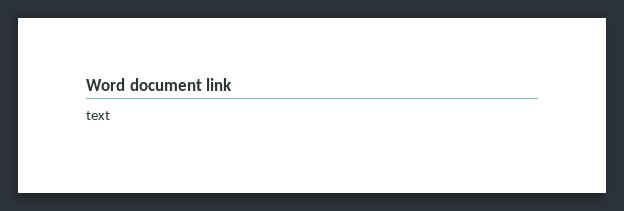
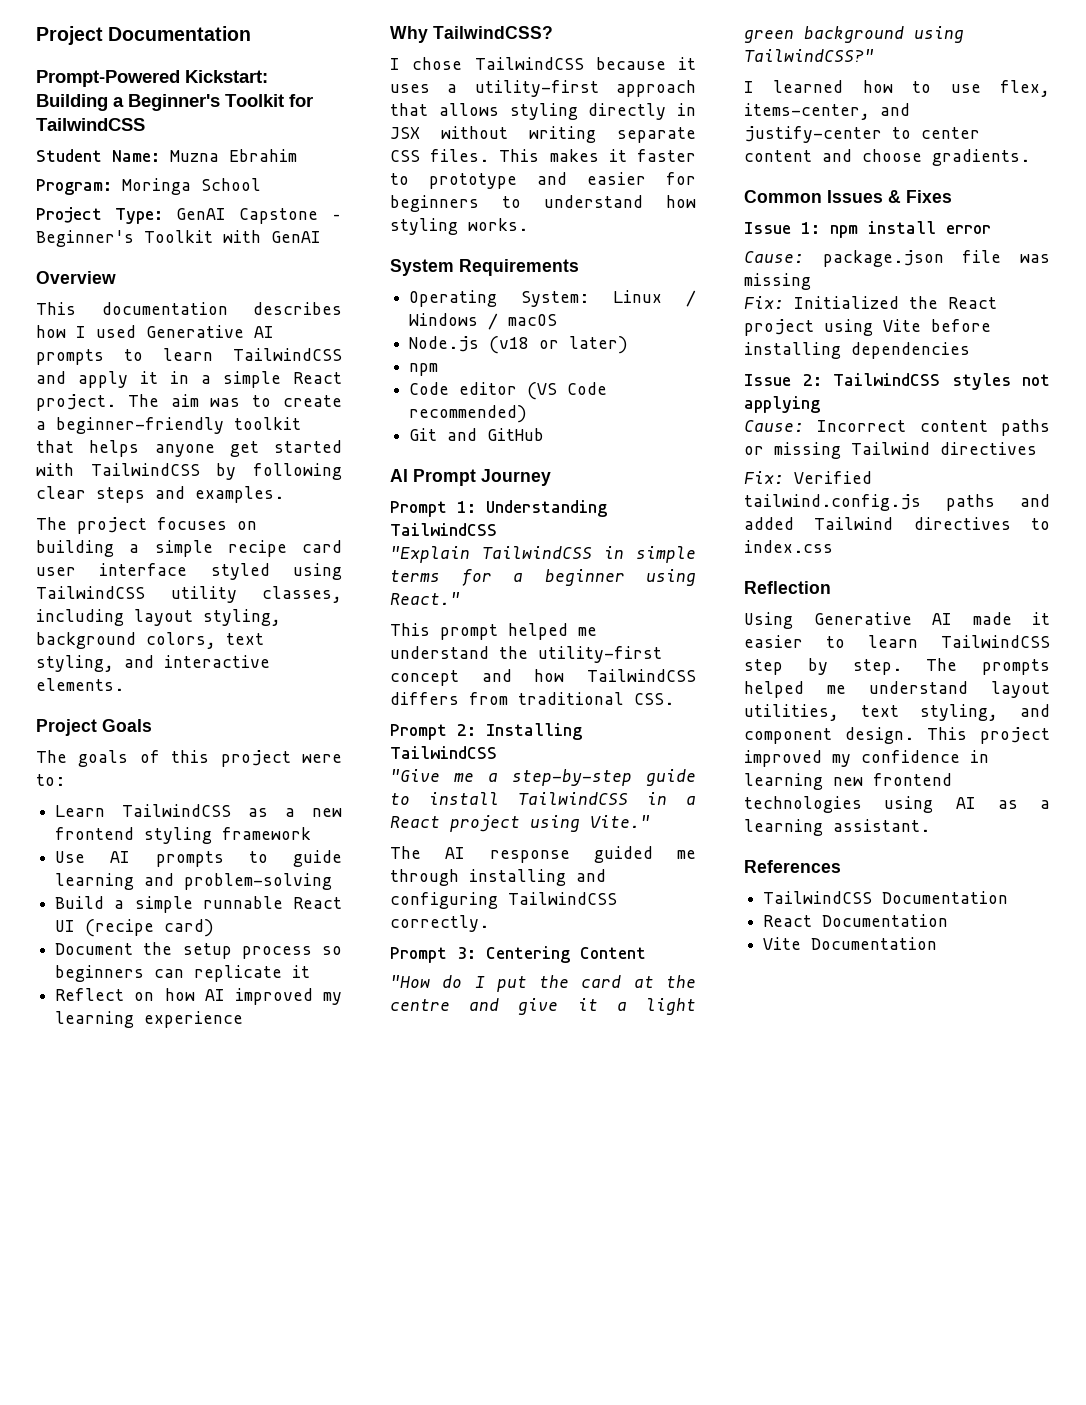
[86,78,233,91] [86,111,110,120] Word document link // text -> [36,26,252,45] [36,70,268,87] [36,94,313,111] [36,118,145,131] [36,149,297,162] [36,178,261,195] [36,207,342,224] [36,230,321,247] [36,271,116,284] [36,302,342,315] [36,325,274,338] [36,348,342,365] [36,371,342,388] [36,394,342,411] [36,417,301,434] [36,440,342,457] [36,463,342,480] [36,486,284,503] [36,517,257,534] [36,540,342,557] [36,563,342,580] [36,586,342,603] [36,609,281,626] [36,632,264,649] [36,655,270,672] [36,678,124,691] [36,719,152,736] [36,750,342,767] [36,774,65,786] [55,804,342,817] [55,827,312,844] [55,850,342,867] [55,873,333,890] [55,896,342,913] [55,919,215,937] [55,942,342,959] [55,965,311,982] [55,988,342,1005] [55,1011,244,1028] [390,26,553,43] [390,57,696,70] [390,80,696,97] [390,103,696,120] [390,126,696,143] [390,149,696,162] [390,172,696,189] [390,195,696,212] [390,218,528,235] [390,259,579,276] [409,290,696,307] [409,313,558,330] [409,336,629,354] [409,363,439,376] [409,382,608,400] [409,405,528,423] [409,428,545,441] [390,469,551,486] [390,500,607,517] [390,523,497,536] [390,546,696,563] [390,569,696,586] [390,592,460,605] [390,623,597,640] [390,646,662,663] [390,669,696,686] [390,692,674,705] [390,723,582,740] [390,746,497,759] [390,769,696,786] [390,792,696,805] [390,815,650,832] [390,846,696,863] [390,869,606,886] [390,892,617,909] [390,915,489,932] [390,946,646,963] [390,975,696,992] [390,998,696,1015] [744,26,964,43] [744,49,874,62] [744,80,1050,97] [744,103,910,120] [744,126,980,143] [744,149,1030,166] [744,190,952,203] [744,221,991,238] [744,250,1050,267] [744,273,811,290] [744,296,997,310] [744,319,991,336] [744,342,970,359] [744,373,1050,390] [744,396,820,413] [744,419,1050,436] [744,442,1037,459] [744,471,872,485] [744,494,1050,511] [744,517,1050,530] [744,540,833,553] [744,581,831,594] [744,612,1050,629] [744,635,1050,648] [744,658,1050,675] [744,681,1050,698] [744,704,1050,721] [744,727,1050,744] [744,750,989,767] [744,773,952,790] [744,796,1050,813] [744,819,930,836] [744,860,841,873] [763,891,1009,904] [763,914,949,927] [763,937,938,950] Project Documentation // Prompt-Powered Kickstart: Building a Beginner's Toolkit for TailwindCSS // Student Name: Muzna Ebrahim // Program: Moringa School // Project Type: GenAI Capstone – Beginner's Toolkit with GenAI // Overview // This documentation describes how I used Generative AI prompts to learn TailwindCSS and apply it in a simple React project. The aim was to create a beginner-friendly toolkit that helps anyone get started with TailwindCSS by following clear steps and examples. // The project focuses on building a simple recipe card user interface styled using TailwindCSS utility classes, including layout styling, background colors, text styling, and interactive elements. // Project Goals // The goals of this project were to: // Learn TailwindCSS as a new frontend styling framework // Use AI prompts to guide learning and problem-solving // Build a simple runnable React UI (recipe card) // Document the setup process so beginners can replicate it // Reflect on how AI improved my learning experience // Why TailwindCSS? // I chose TailwindCSS because it uses a utility-first approach that allows styling directly in JSX without writing separate CSS files. This makes it faster to prototype and easier for beginners to understand how styling works. // System Requirements // Operating System: Linux / Windows / macOS // Node.js (v18 or later) // npm // Code editor (VS Code recommended) // Git and GitHub // AI Prompt Journey // Prompt 1: Understanding TailwindCSS // "Explain TailwindCSS in simple terms for a beginner using React." // This prompt helped me understand the utility-first concept and how TailwindCSS differs from traditional CSS. // Prompt 2: Installing TailwindCSS // "Give me a step-by-step guide to install TailwindCSS in a React project using Vite." // The AI response guided me through installing and configuring TailwindCSS correctly. // Prompt 3: Centering Content // "How do I put the card at the centre and give it a light green background using TailwindCSS?" // I learned how to use flex, items-center, and justify-center to center content and choose gradients. // Common Issues & Fixes // Issue 1: npm install error // Cause: package.json file was missing // Fix: Initialized the React project using Vite before installing dependencies // Issue 2: TailwindCSS styles not applying // Cause: Incorrect content paths or missing Tailwind directives // Fix: Verified tailwind.config.js paths and added Tailwind directives to index.css // Reflection // Using Generative AI made it easier to learn TailwindCSS step by step. The prompts helped me understand layout utilities, text styling, and component design. This project improved my confidence in learning new frontend technologies using AI as a learning assistant. // References // TailwindCSS Documentation // React Documentation // Vite Documentation

